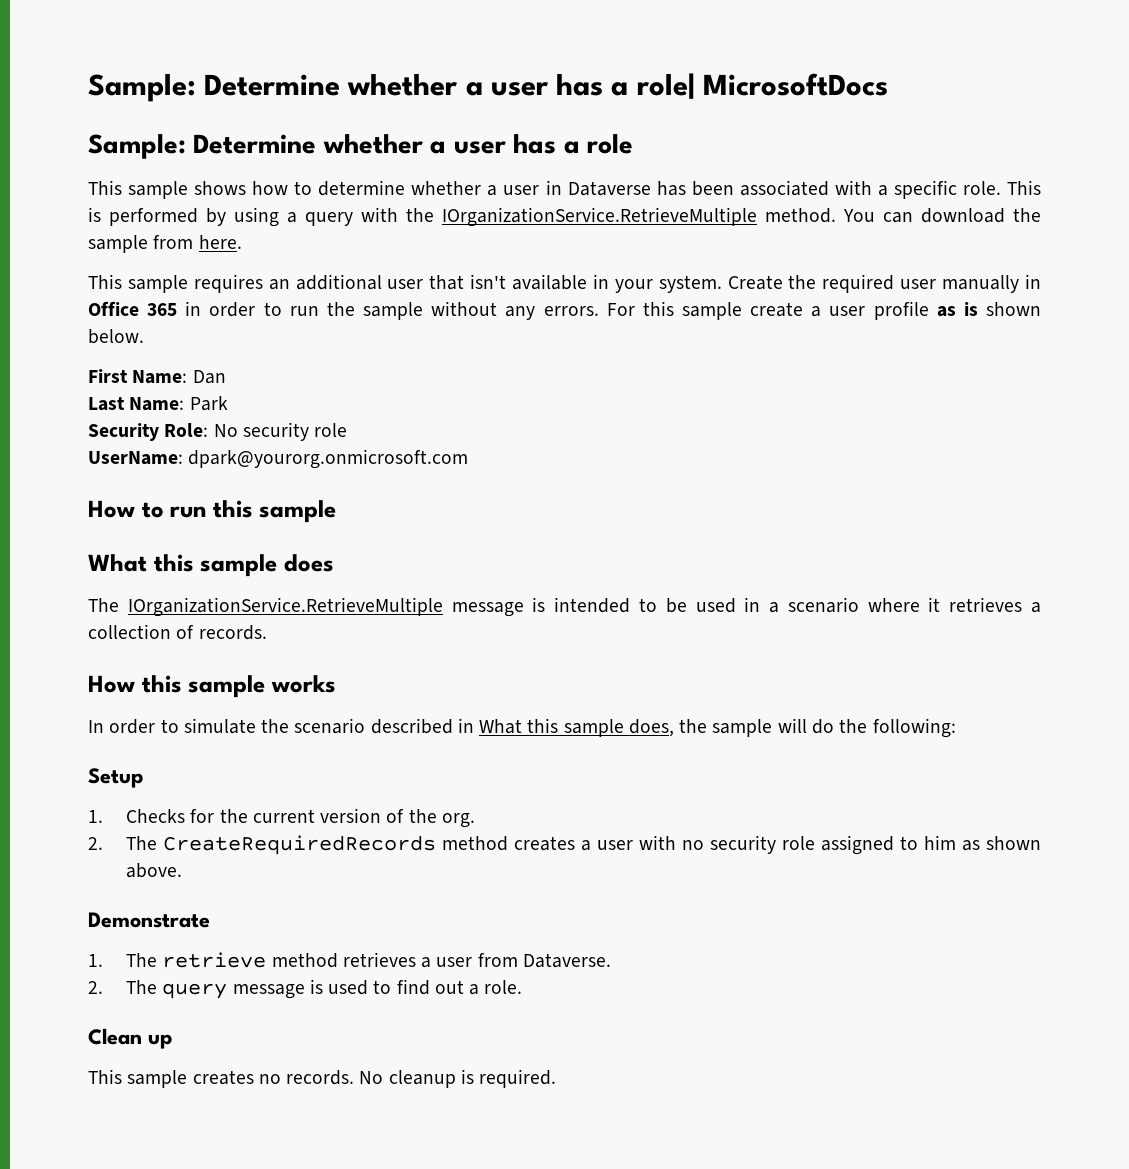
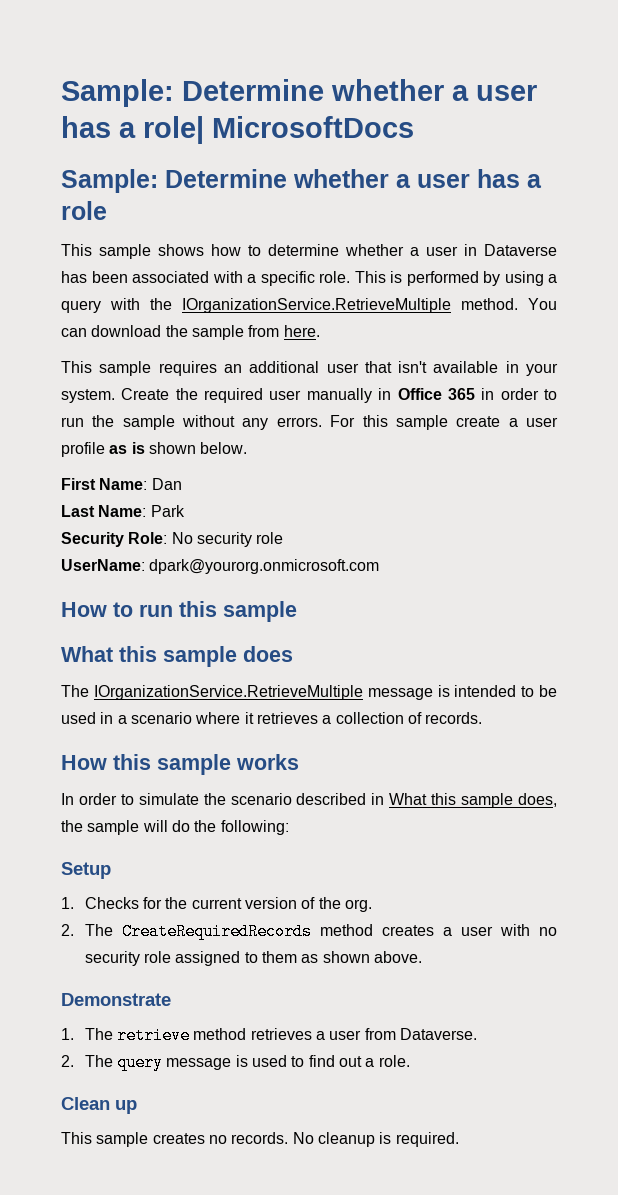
[924,835,957,850] him -> [262,951,298,963] them

